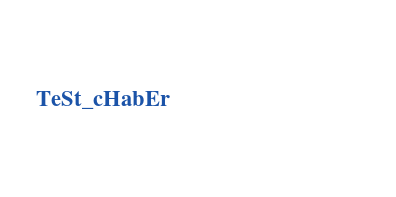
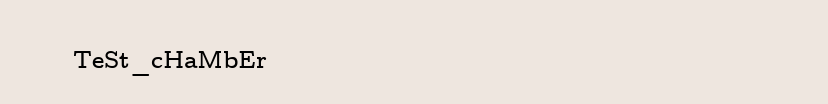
[36,91,170,109] TeSt_cHabEr -> [73,50,267,76] TeSt_cHaMbEr

